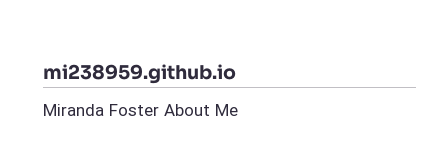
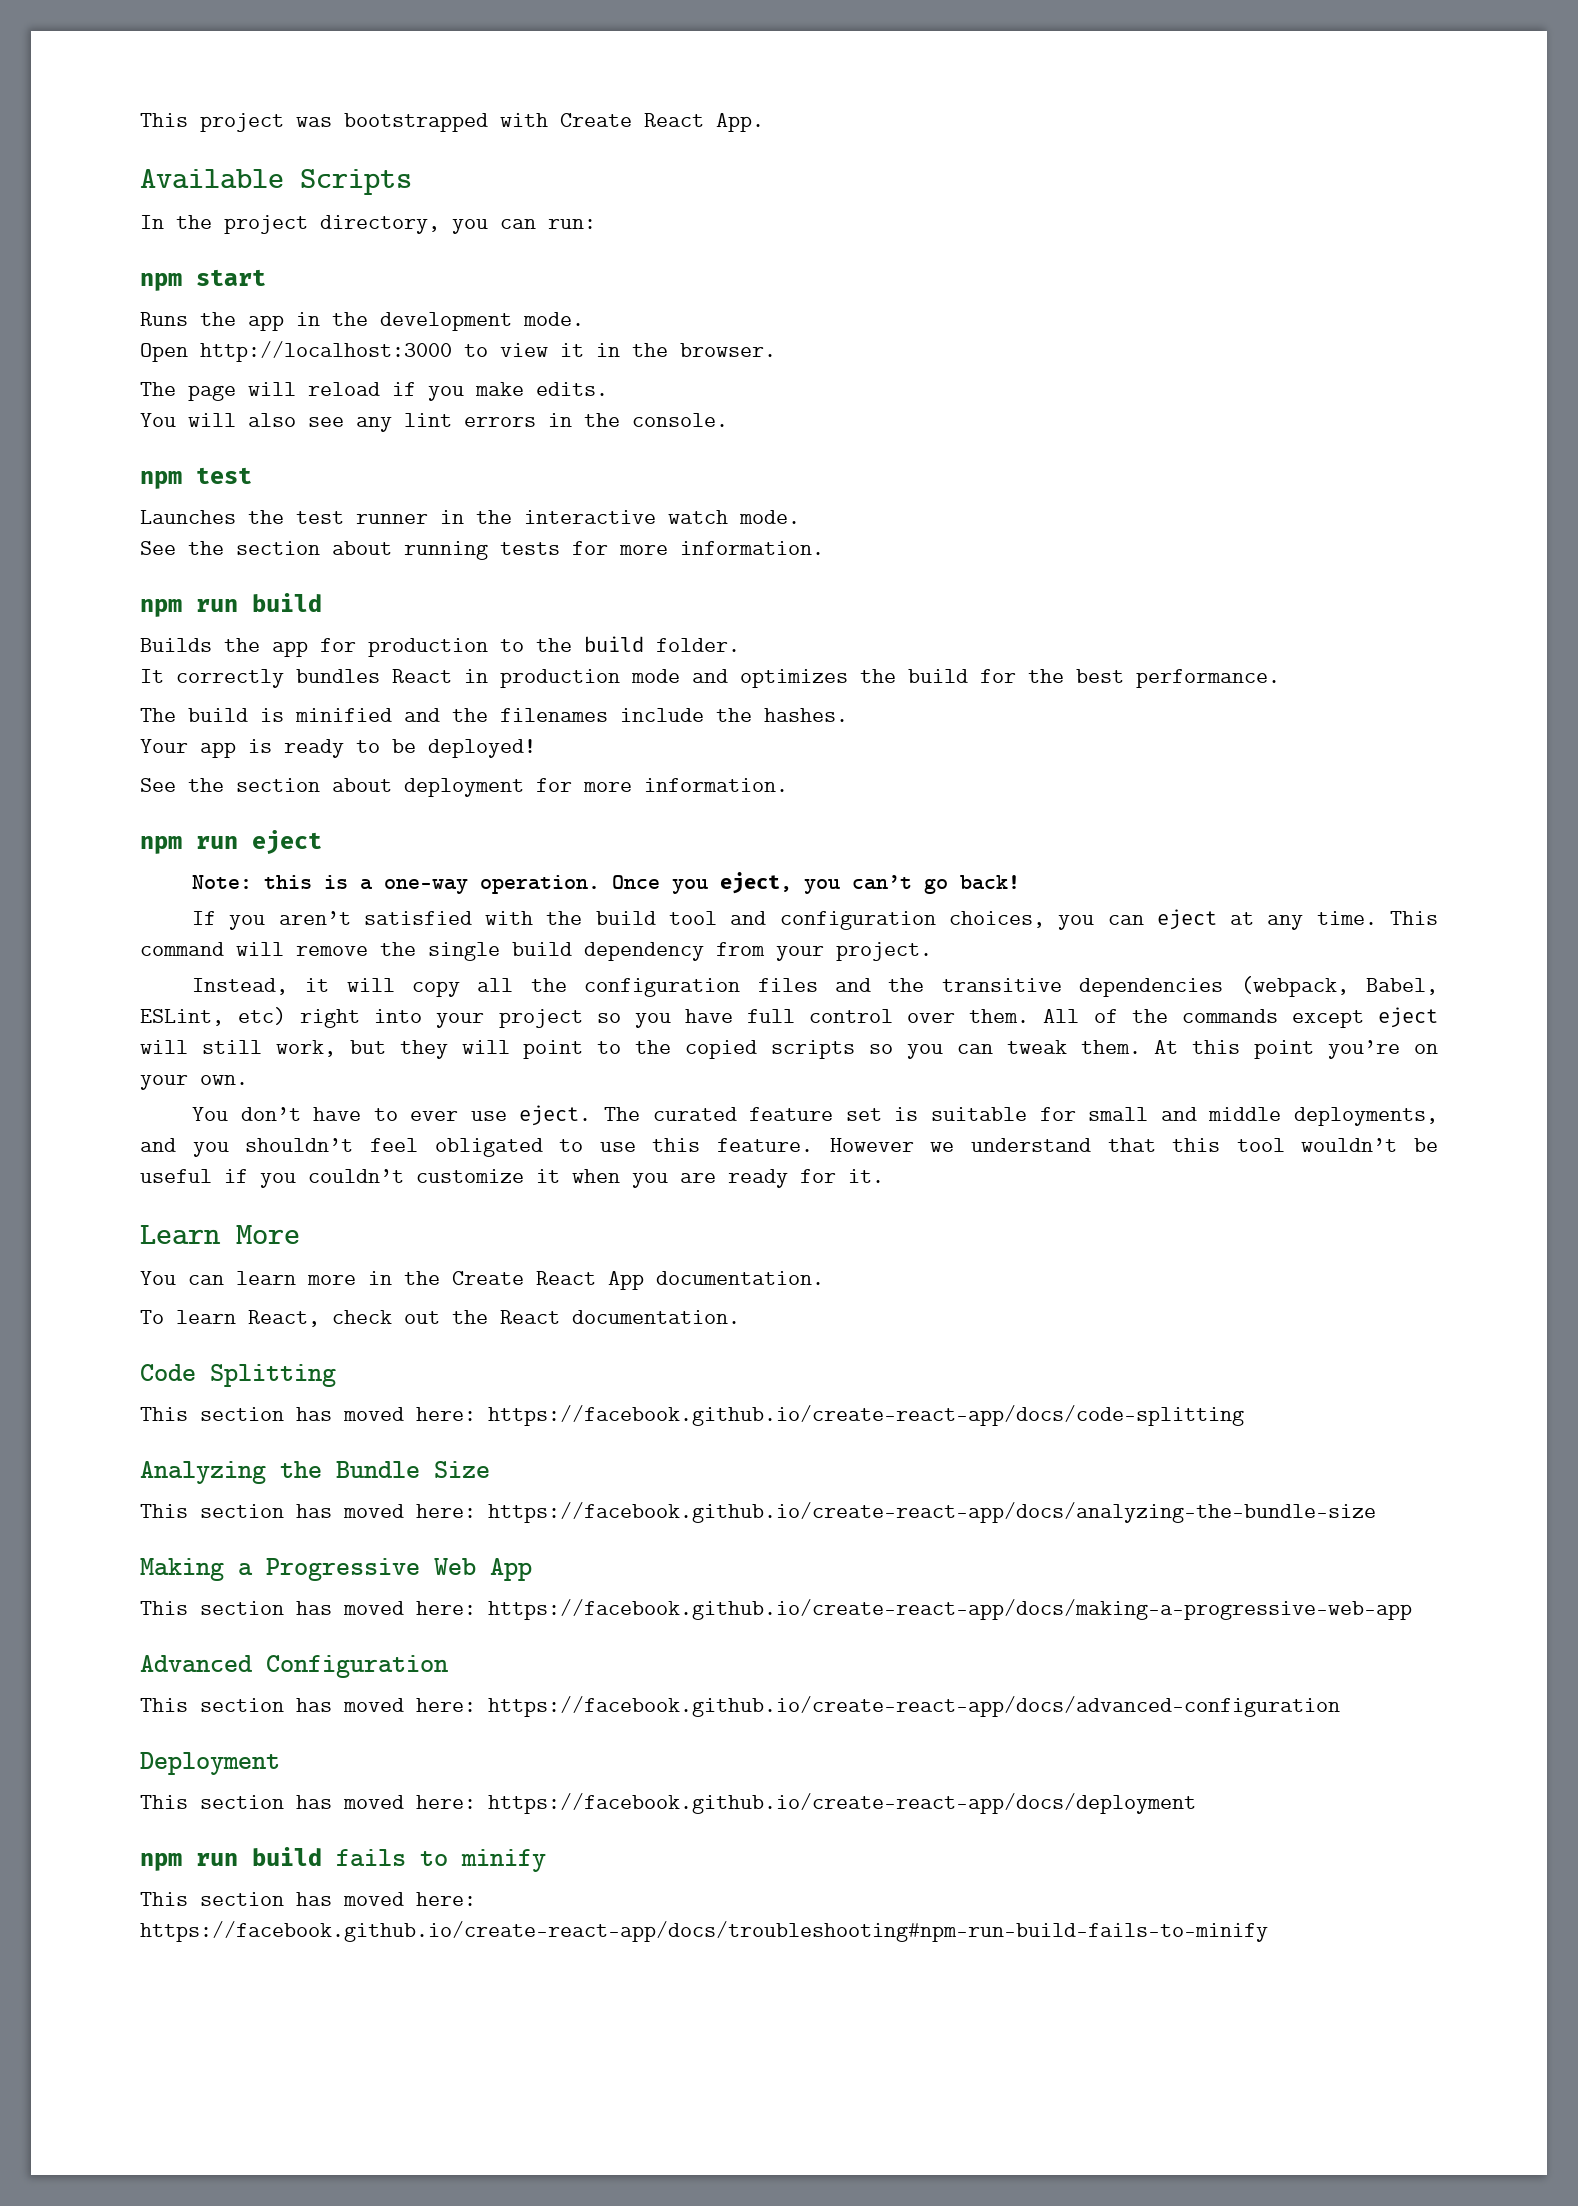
[43,64,236,84] [43,104,238,116] mi238959.github.io // Miranda Foster About Me -> [140,113,764,132] [140,169,412,195] [140,215,596,234] [140,269,266,291] [140,312,584,331] [140,341,776,362] [140,382,608,401] [140,413,728,432] [140,467,252,489] [140,510,800,524] [140,541,824,560] [140,593,322,617] [140,636,740,657] [140,669,1280,688] [140,708,848,722] [140,739,536,758] [140,778,788,797] [140,830,322,854] [191,872,1020,894] [191,909,1439,930] [140,942,932,961] [191,976,1439,997] [140,1007,1438,1028] [140,1040,1438,1059] [140,1075,248,1090] [191,1105,1438,1126] [140,1138,1438,1157] [140,1169,884,1188] [140,1225,300,1245] [140,1271,824,1290] [140,1310,740,1327] [140,1364,336,1387] [140,1405,1244,1426] [140,1461,490,1484] [140,1502,1376,1523] [140,1558,532,1581] [140,1599,1412,1620] [140,1655,449,1678] [140,1696,1340,1717] [140,1752,280,1775] [140,1793,1196,1814] [140,1847,546,1872] [140,1892,476,1906] [140,1921,1268,1942] This project was bootstrapped with Create React App. // Available Scripts // In the project directory, you can run: // npm start // Runs the app in the development mode. // Open http://localhost:3000 to view it in the browser. // The page will reload if you make edits. // You will also see any lint errors in the console. // npm test // Launches the test runner in the interactive watch mode. // See the section about running tests for more information. // npm run build // Builds the app for production to the build folder. // It correctly bundles React in production mode and optimizes the build for the best performance. // The build is minified and the filenames include the hashes. // Your app is ready to be deployed! // See the section about deployment for more information. // npm run eject // Note: this is a one-way operation. Once you eject, you can’t go back! // If you aren’t satisfied with the build tool and configuration choices, you can eject at any time. This command will remove the single build dependency from your project. // Instead, it will copy all the configuration files and the transitive dependencies (webpack, Babel, ESLint, etc) right into your project so you have full control over them. All of the commands except eject will still work, but they will point to the copied scripts so you can tweak them. At this point you’re on your own. // You don’t have to ever use eject. The curated feature set is suitable for small and middle deployments, and you shouldn’t feel obligated to use this feature. However we understand that this tool wouldn’t be useful if you couldn’t customize it when you are ready for it. // Learn More // You can learn more in the Create React App documentation. // To learn React, check out the React documentation. // Code Splitting // This section has moved here: https://facebook.github.io/create-react-app/docs/code-splitting // Analyzing the Bundle Size // This section has moved here: https://facebook.github.io/create-react-app/docs/analyzing-the-bundle-size // Making a Progressive Web App // This section has moved here: https://facebook.github.io/create-react-app/docs/making-a-progressive-web-app // Advanced Configuration // This section has moved here: https://facebook.github.io/create-react-app/docs/advanced-configuration // Deployment // This section has moved here: https://facebook.github.io/create-react-app/docs/deployment // npm run build fails to minify // This section has moved here: https://facebook.github.io/create-react-app/docs/troubleshooting#npm-run-build-fails-to-minify

